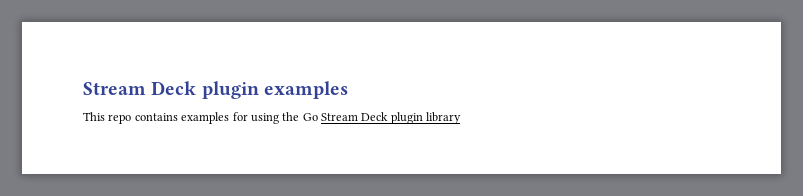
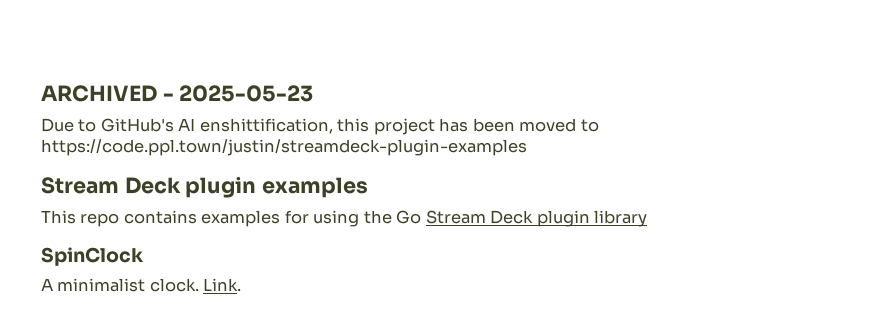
(83, 88) none -> [41,85,314,102] [41,118,599,135] [41,139,527,156] ARCHIVED - 2025-05-23 // Due to GitHub's AI enshittification, this project has been moved to https://code.ppl.town/justin/streamdeck-plugin-examples //
(462, 118) none -> [41,247,144,266] [41,278,242,292] // SpinClock // A minimalist clock. Link.

